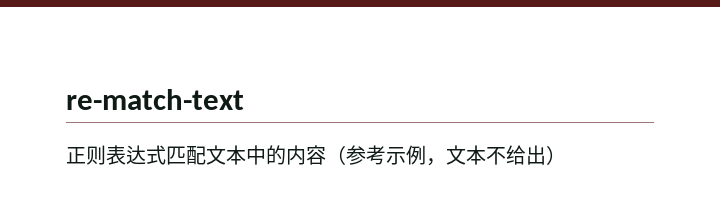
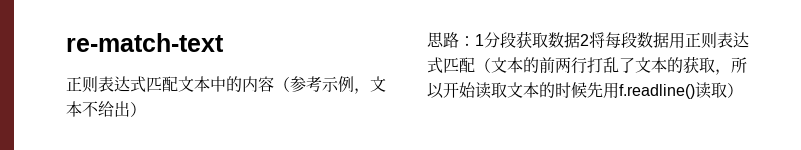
(566, 155) none -> [427,31,749,49] [427,56,747,75] [427,82,743,99] // 思路：1分段获取数据2将每段数据用正则表达式匹配（文本的前两行打乱了文本的获取，所以开始读取文本的时候先用f.readline()读取）

